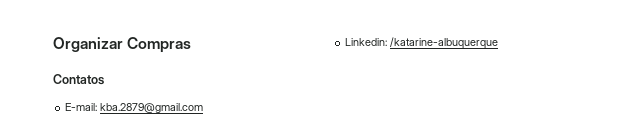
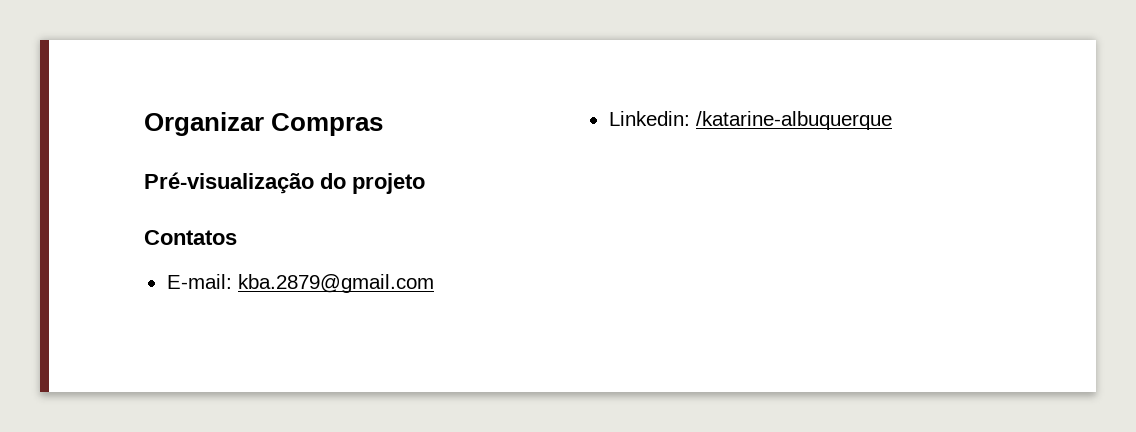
(192, 45) none -> [144,172,425,194] // Pré-visualização do projeto

